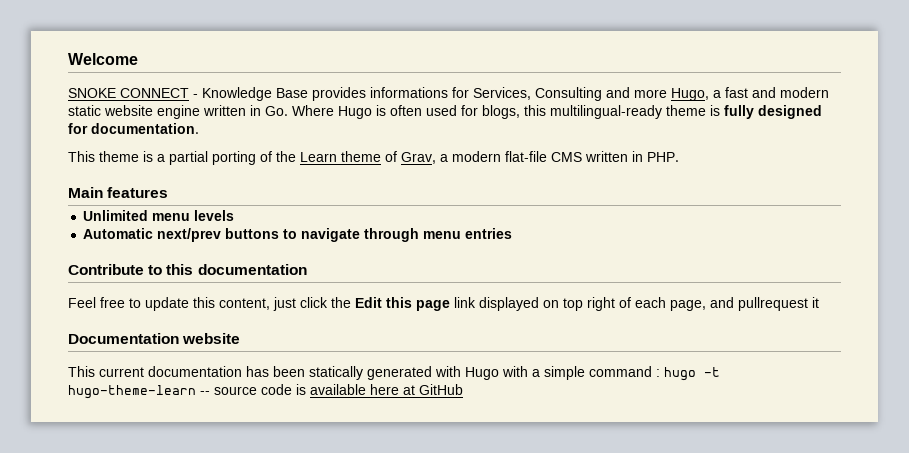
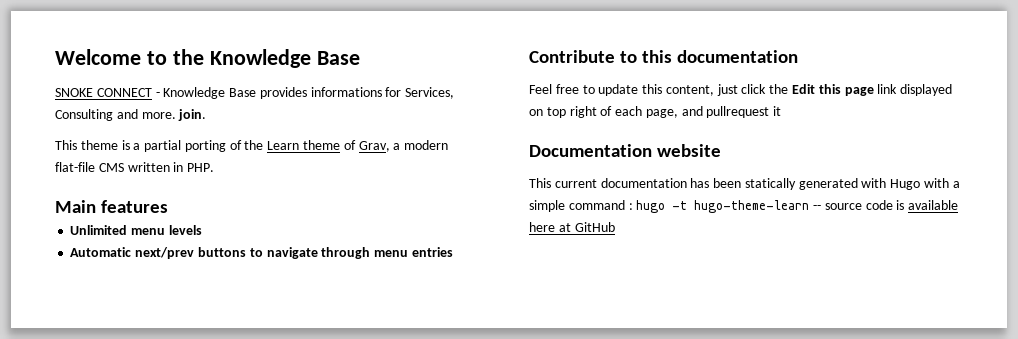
(138, 59) none -> [146,49,360,68] to the Knowledge Base
[634,87,829,101] [68,105,822,119] [68,123,199,134] more Hugo, a fast and modern static website engine written in Go. Where Hugo is often used for blogs, this multilingual-ready theme is fully designed for documentation. -> [141,109,207,121] more. join.

